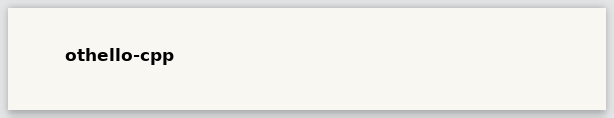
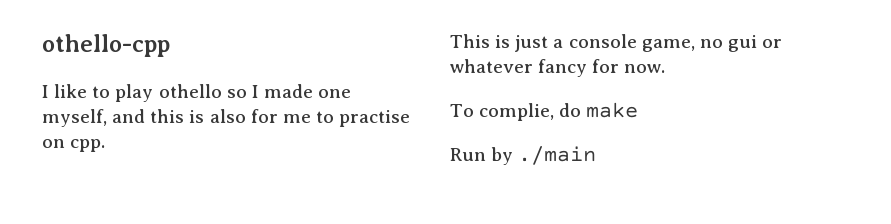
(174, 56) none -> [42,84,352,102] [42,109,411,127] [42,139,106,152] [450,34,783,52] [450,59,666,77] [450,102,639,121] [450,146,597,165] // I like to play othello so I made one myself, and this is also for me to practise on cpp. // This is just a console game, no gui or whatever fancy for now. // To complie, do make // Run by ./main

